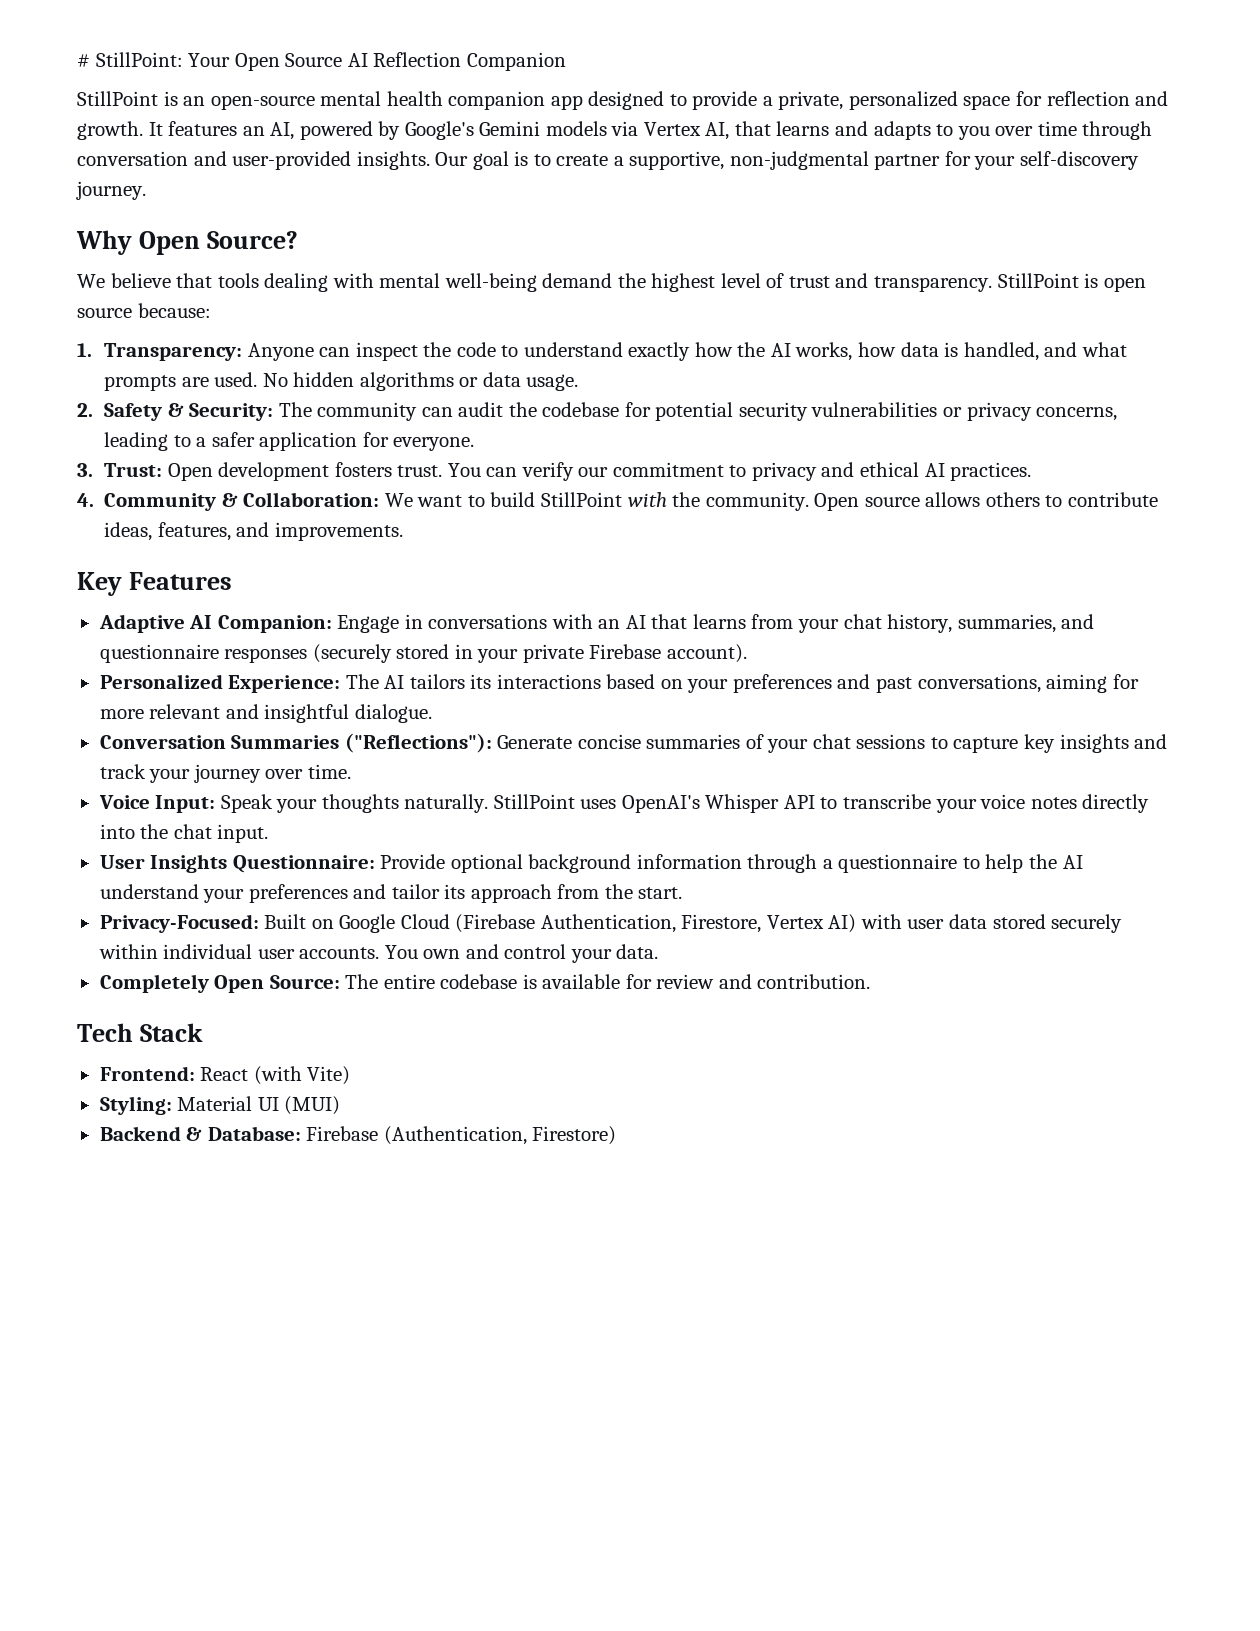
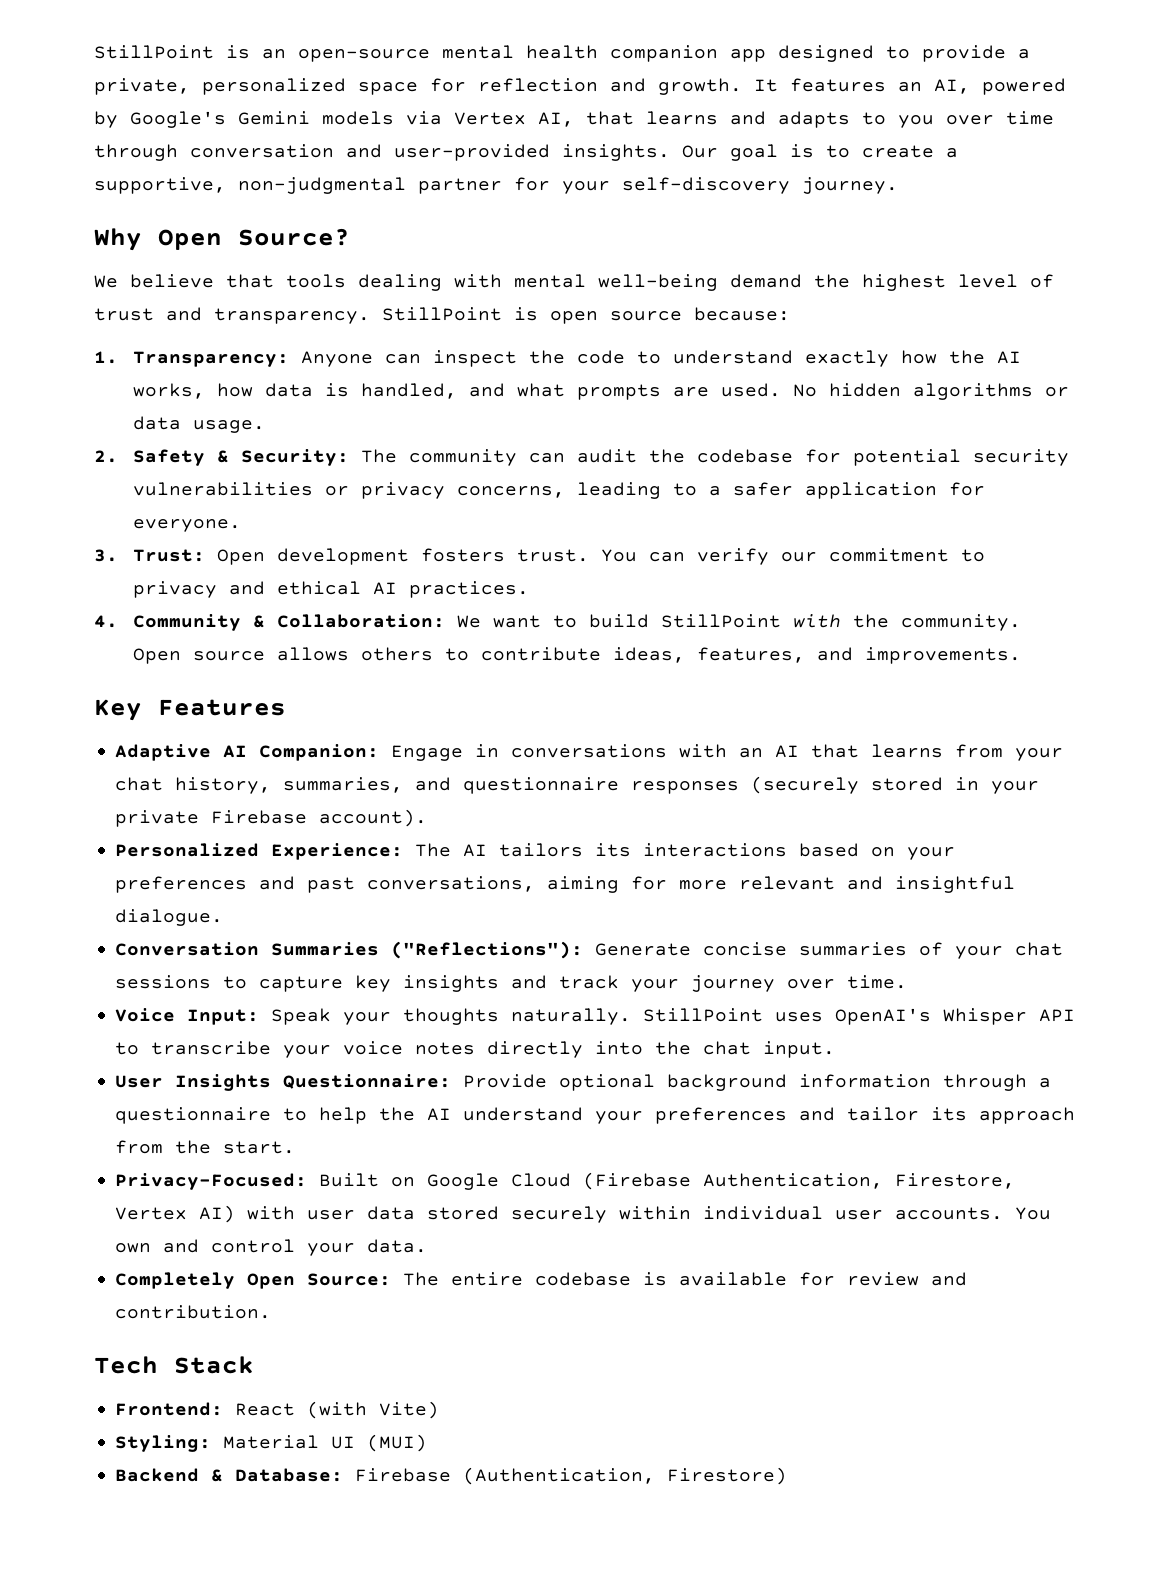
[77,52,566,71] # StillPoint: Your Open Source AI Reflection Companion // -> (94, 52) none

